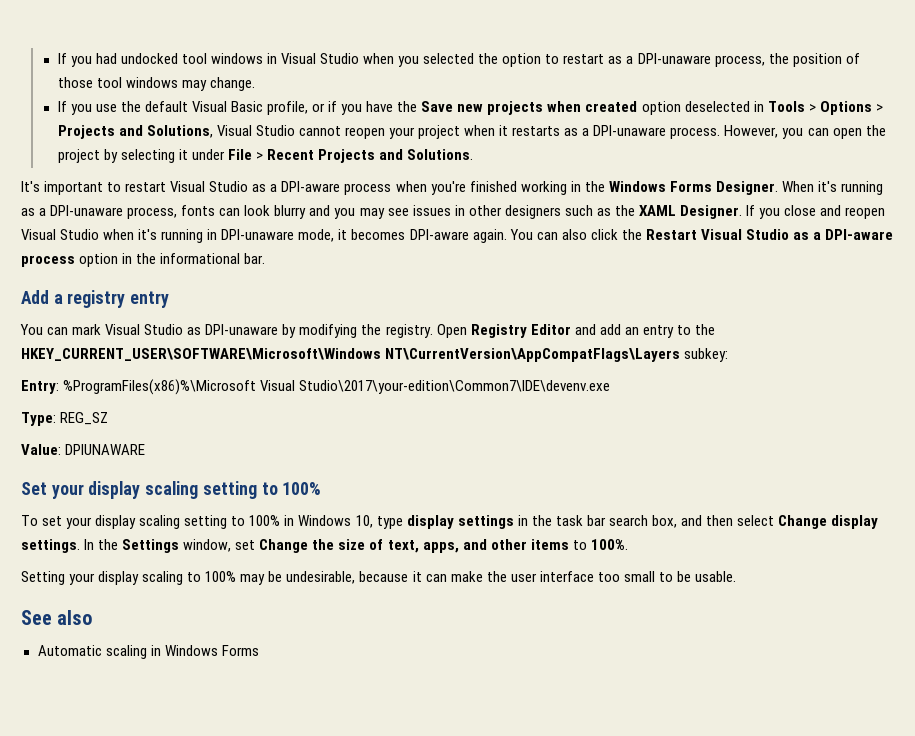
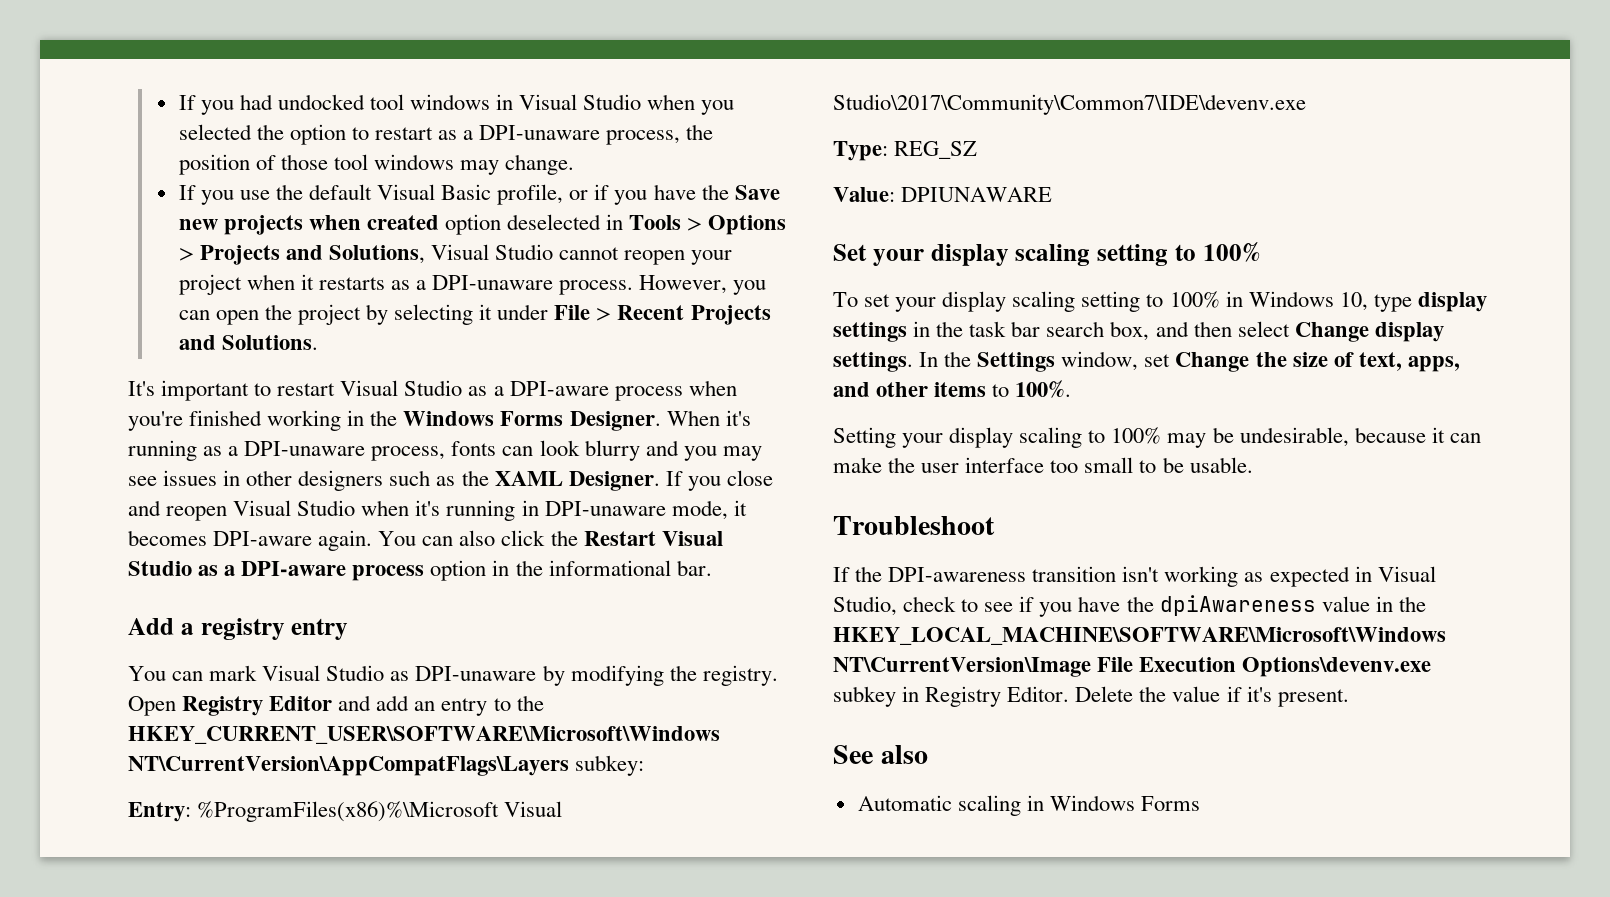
[299,380,611,394] Studio\2017\your-edition\Common7\IDE\devenv.exe -> [833,94,1306,115] Studio\2017\Community\Common7\IDE\devenv.exe
(736, 576) none -> [833,516,995,535] [833,566,1436,587] [833,595,1426,617] [833,627,1446,645] [833,657,1432,677] [833,686,1349,707] // Troubleshoot // If the DPI-awareness transition isn't working as expected in Visual Studio, check to see if you have the dpiAwareness value in the HKEY_LOCAL_MACHINE\SOFTWARE\Microsoft\Windows NT\CurrentVersion\Image File Execution Options\devenv.exe subkey in Registry Editor. Delete the value if it's present.

